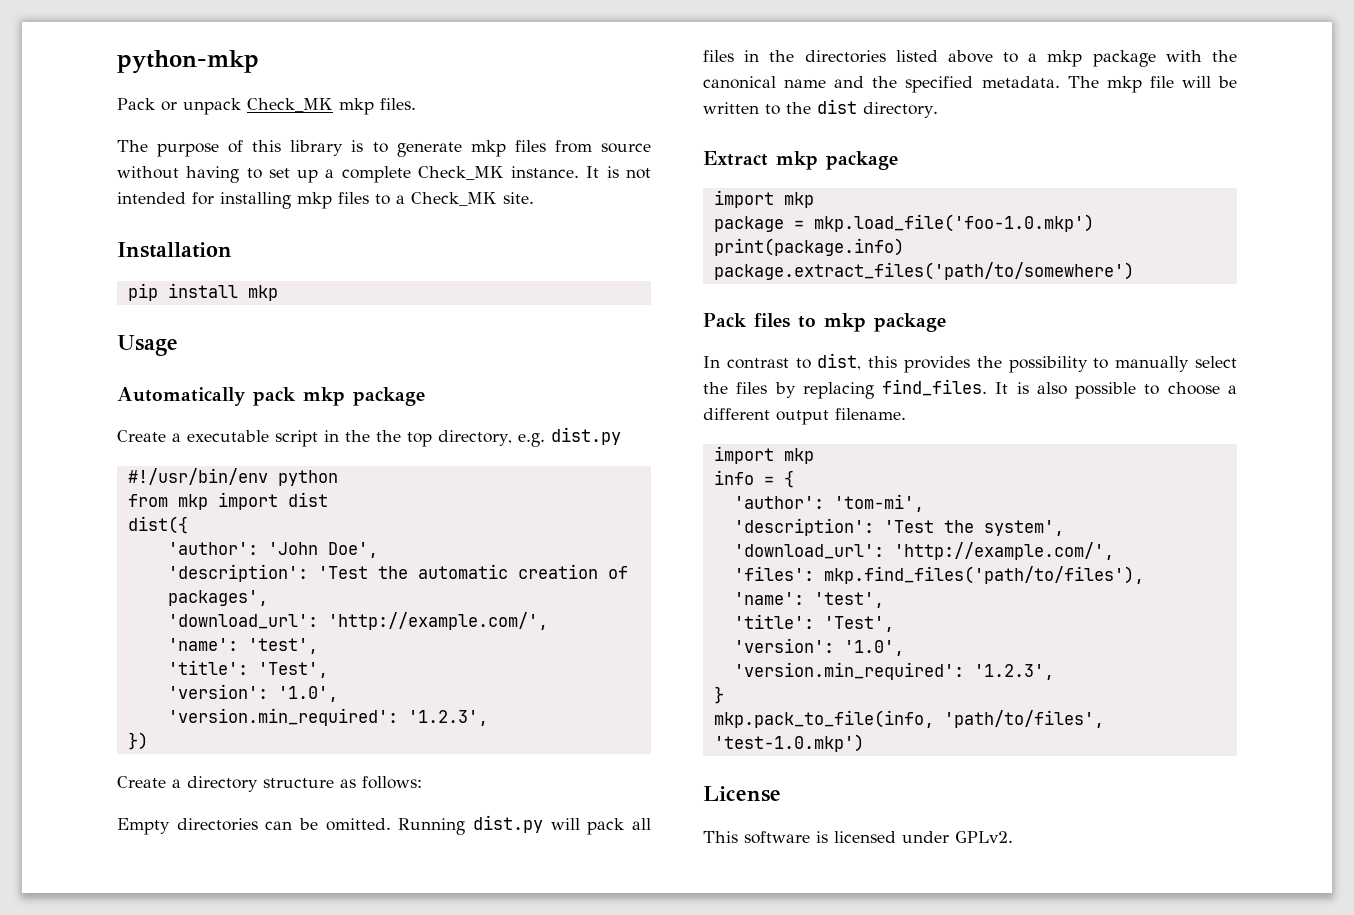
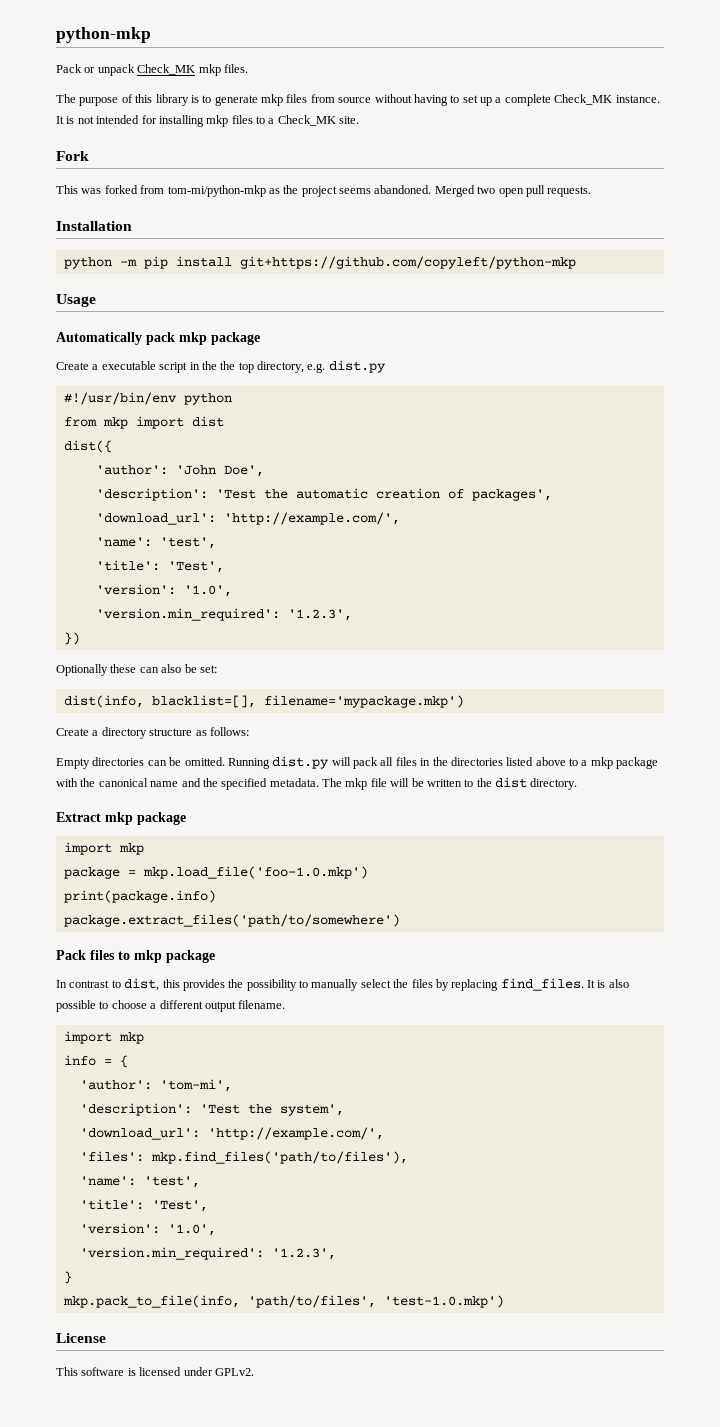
(534, 198) none -> [56,151,89,161] [56,185,592,197] // Fork // This was forked from tom-mi/python-mkp as the project seems abandoned. Merged two open pull requests.
(232, 250) none -> [63,257,137,269] python -m
[247,285,278,301] mkp -> [239,256,576,269] git+https://github.com/copyleft/python-mkp
(148, 741) none -> [56,664,217,676] [63,695,464,708] // Optionally these can also be set: // dist(info, blacklist=[], filename='mypackage.mkp')

